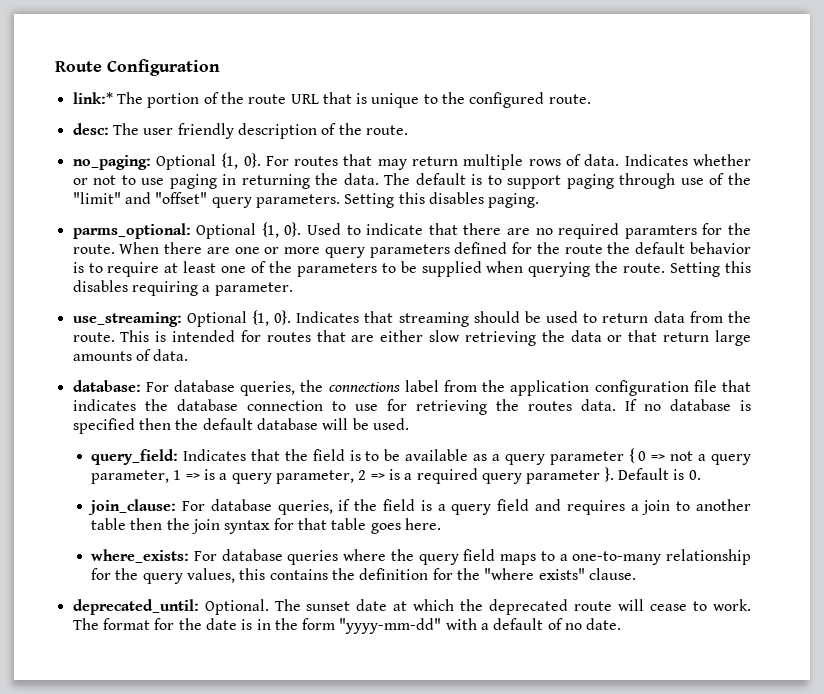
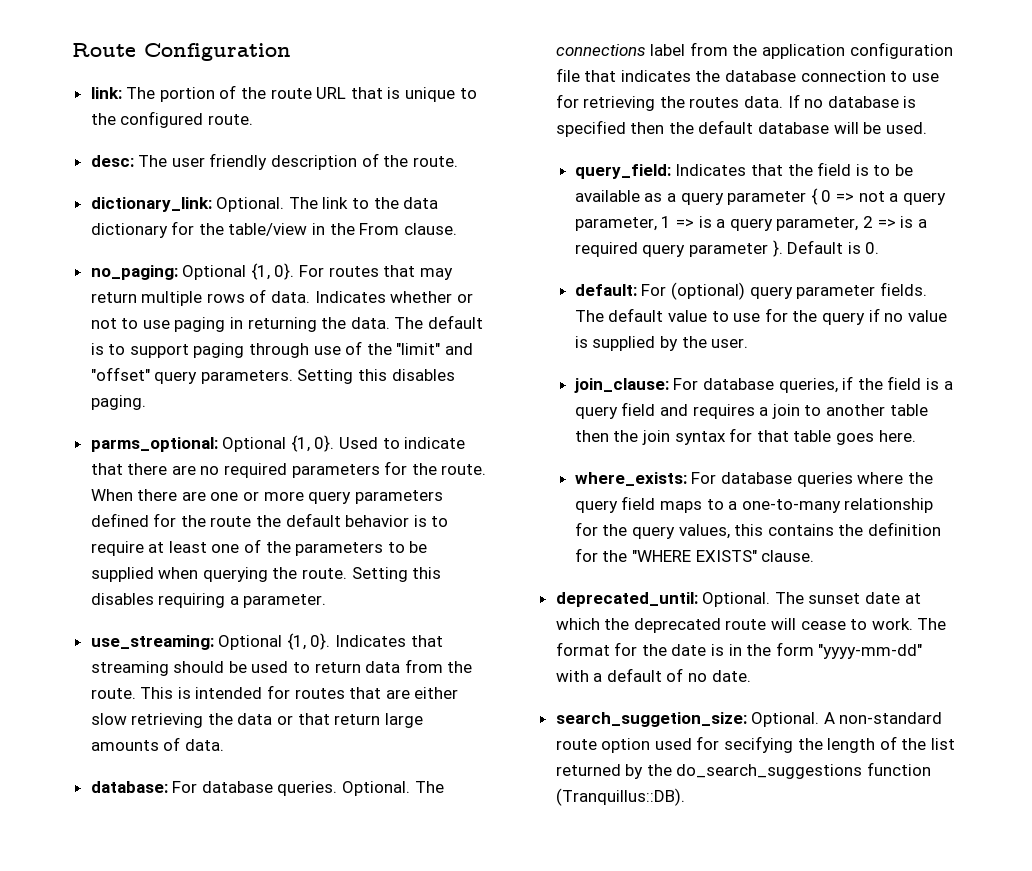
[72,92,113,104] link:* -> [90,87,122,99] link:
(408, 130) none -> [90,197,439,212] [90,221,457,238] // dictionary_link: Optional. The link to the data dictionary for the table/view in the From clause.
[624,225,697,239] paramters -> [291,464,380,478] parameters
[240,380,324,396] queries, the -> [277,781,444,796] queries. Optional. The
(701, 475) none -> [574,282,927,300] [574,308,947,325] [574,336,749,351] // default: For (optional) query parameter fields. The default value to use for the query if no value is supplied by the user.
[484,568,585,580] "where exists" -> [631,550,757,562] "WHERE EXISTS"
(622, 624) none -> [555,712,943,727] [555,736,956,753] [555,762,932,779] [555,788,685,806] // search_suggetion_size: Optional. A non-standard route option used for secifying the length of the list returned by the do_search_suggestions function (Tranquillus::DB).

